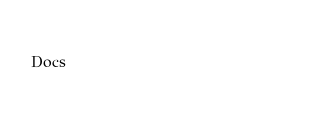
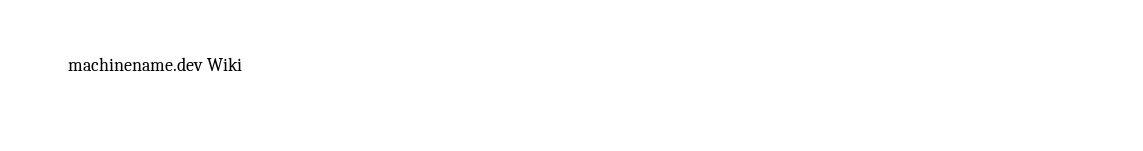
[31,55,66,68] Docs -> [68,57,242,71] machinename.dev Wiki

